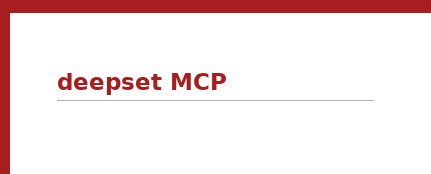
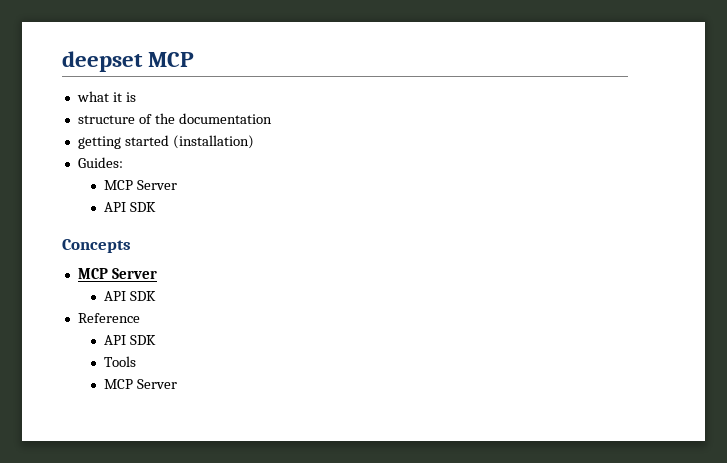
(227, 81) none -> [76,91,136,102] [77,113,272,124] [77,135,254,149] [77,157,123,168] [104,180,177,190] [104,202,156,212] [62,239,131,253] [77,268,157,279] [104,291,156,301] [77,313,140,323] [104,335,156,345] [104,356,137,367] [104,379,177,389] // what it is // structure of the documentation // getting started (installation) // Guides: // MCP Server // API SDK // Concepts // MCP Server // API SDK // Reference // API SDK // Tools // MCP Server

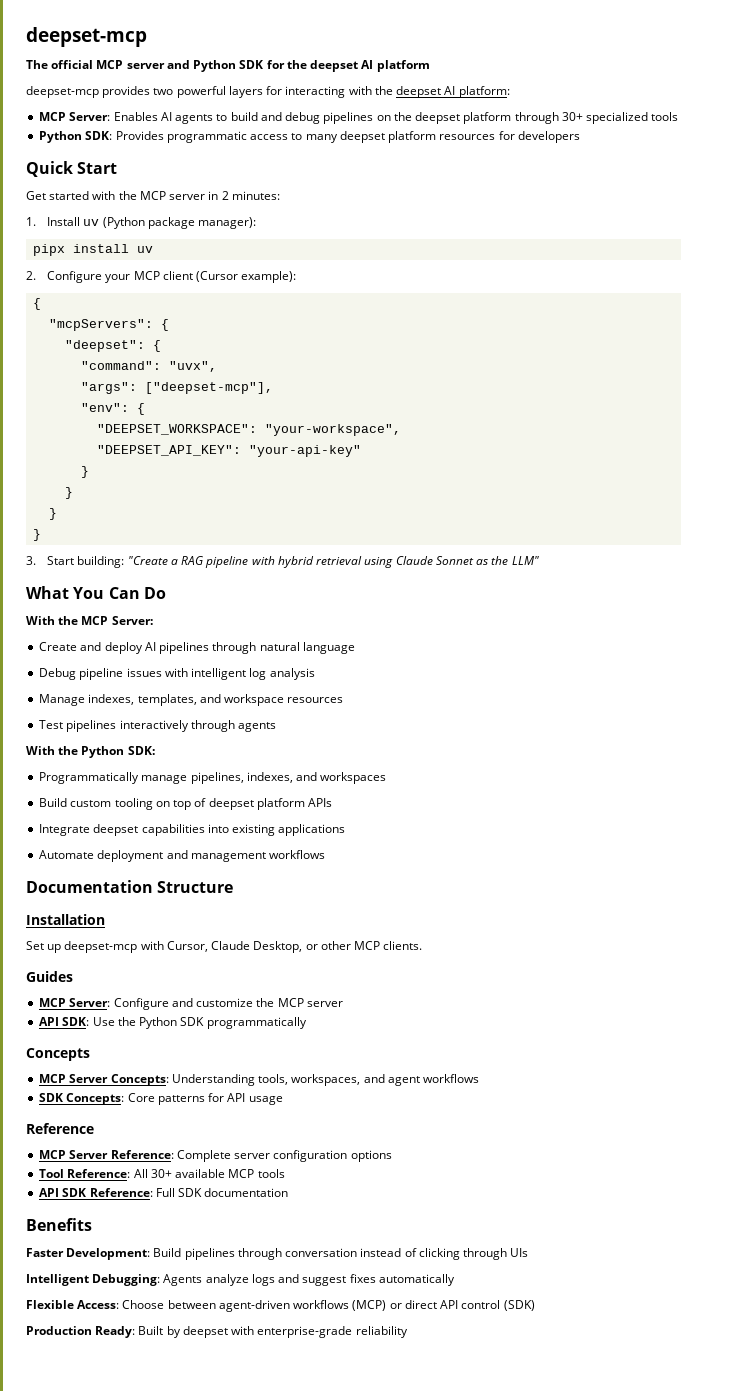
[62,51,195,72] [76,91,136,102] [77,113,272,124] [77,135,254,149] [77,157,123,168] [104,180,177,190] [104,202,156,212] deepset MCP // what it is // structure of the documentation // getting started (installation) // Guides: // MCP Server // API SDK -> [26,27,147,47] [26,60,430,72] [26,86,510,98] [39,112,679,124] [39,131,580,143] [26,161,118,177] [26,191,280,200] [26,217,257,229] [33,244,154,256] [26,271,297,283] [33,298,42,310] [49,319,170,331] [65,340,162,352] [81,361,218,372] [81,382,274,394] [81,403,146,415] [97,424,402,436] [97,445,362,457] [81,466,90,478] [65,487,74,499] [49,508,58,520] [33,529,42,541] [26,556,539,568] [26,586,166,599] [26,616,153,625] [39,642,355,654] [39,668,315,680] [39,694,344,706] [39,720,277,732] [26,746,155,758] [39,772,387,784] [39,798,333,810] [39,824,346,836] [39,850,326,862] [26,880,234,893] [26,914,105,925] [26,941,423,953] [26,971,73,982] [39,998,343,1010] [39,1017,307,1029] deepset-mcp // The official MCP server and Python SDK for the deepset AI platform // deepset-mcp provides two powerful layers for interacting with the deepset AI platform: // MCP Server: Enables AI agents to build and debug pipelines on the deepset platform through 30+ specialized tools // Python SDK: Provides programmatic access to many deepset platform resources for developers // Quick Start // Get started with the MCP server in 2 minutes: // 1. Install uv (Python package manager): // pipx install uv // 2. Configure your MCP client (Cursor example): // { // "mcpServers": { // "deepset": { // "command": "uvx", // "args": ["deepset-mcp"], // "env": { // "DEEPSET_WORKSPACE": "your-workspace", // "DEEPSET_API_KEY": "your-api-key" // } // } // } // } // 3. Start building: "Create a RAG pipeline with hybrid retrieval using Claude Sonnet as the LLM" // What You Can Do // With the MCP Server: // Create and deploy AI pipelines through natural language // Debug pipeline issues with intelligent log analysis // Manage indexes, templates, and workspace resources // Test pipelines interactively through agents // With the Python SDK: // Programmatically manage pipelines, indexes, and workspaces // Build custom tooling on top of deepset platform APIs // Integrate deepset capabilities into existing applications // Automate deployment and management workflows // Documentation Structure // Installation // Set up deepset-mcp with Cursor, Claude Desktop, or other MCP clients. // Guides // MCP Server: Configure and customize the MCP server // API SDK: Use the Python SDK programmatically
[104,291,156,301] [77,313,140,323] [104,335,156,345] [104,356,137,367] [104,379,177,389] // API SDK // Reference // API SDK // Tools // MCP Server -> [110,1074,480,1086] [39,1093,283,1105] [26,1123,94,1134] [39,1150,392,1162] [39,1169,285,1178] [39,1188,289,1197] [26,1218,92,1231] [26,1248,529,1260] [26,1274,455,1286] [26,1300,535,1312] [26,1326,408,1338] Concepts: Understanding tools, workspaces, and agent workflows // SDK Concepts: Core patterns for API usage // Reference // MCP Server Reference: Complete server configuration options // Tool Reference: All 30+ available MCP tools // API SDK Reference: Full SDK documentation // Benefits // Faster Development: Build pipelines through conversation instead of clicking through UIs // Intelligent Debugging: Agents analyze logs and suggest fixes automatically // Flexible Access: Choose between agent-driven workflows (MCP) or direct API control (SDK) // Production Ready: Built by deepset with enterprise-grade reliability

